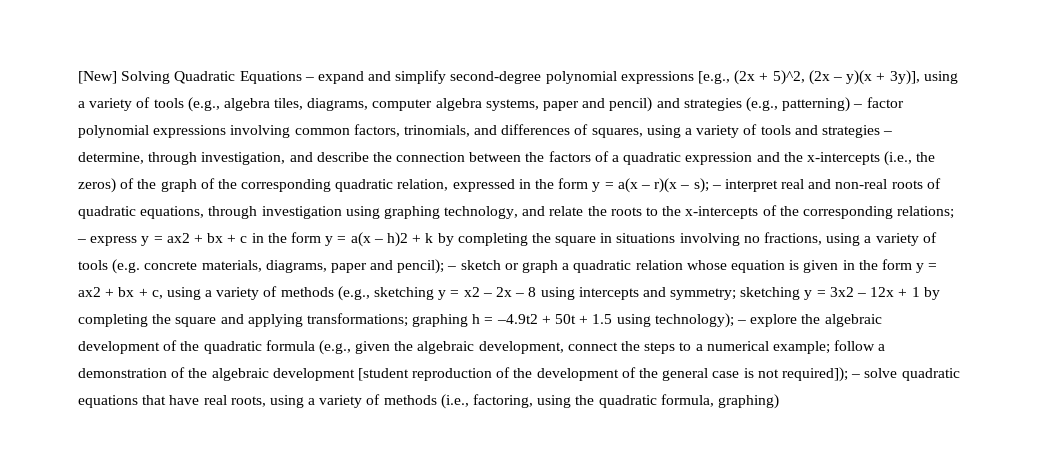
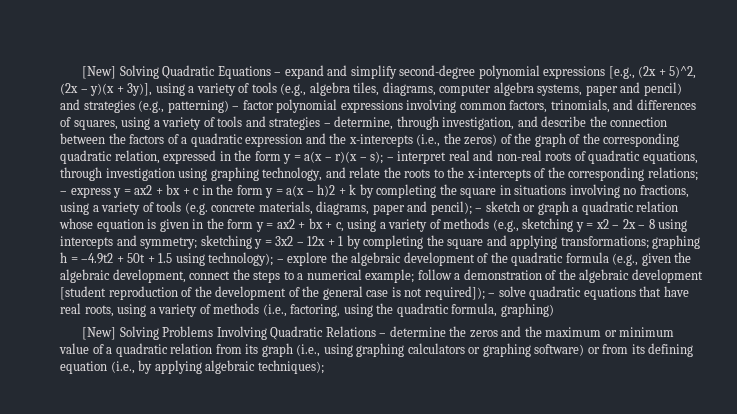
(779, 401) none -> [82,326,675,340] [59,343,694,357] [60,360,324,374] // [New] Solving Problems Involving Quadratic Relations – determine the zeros and the maximum or minimum value of a quadratic relation from its graph (i.e., using graphing calculators or graphing software) or from its defining equation (i.e., by applying algebraic techniques);

